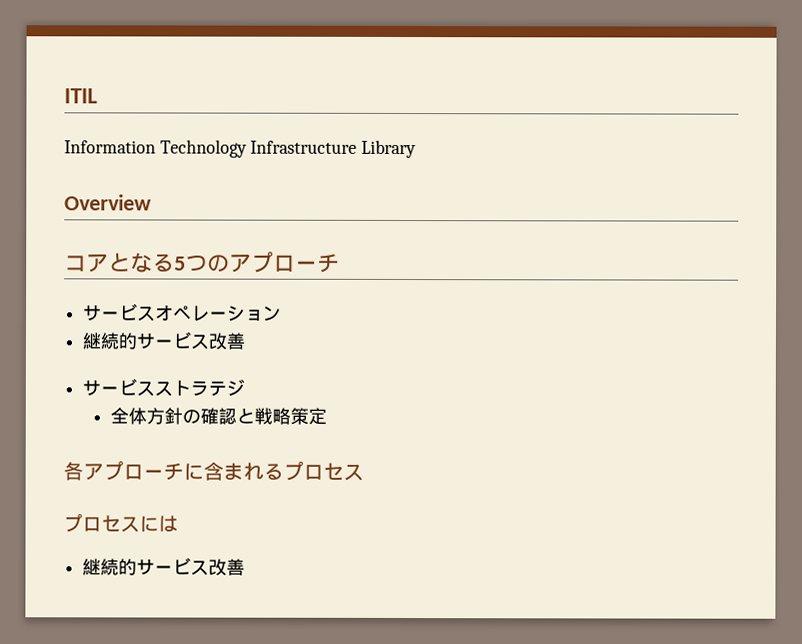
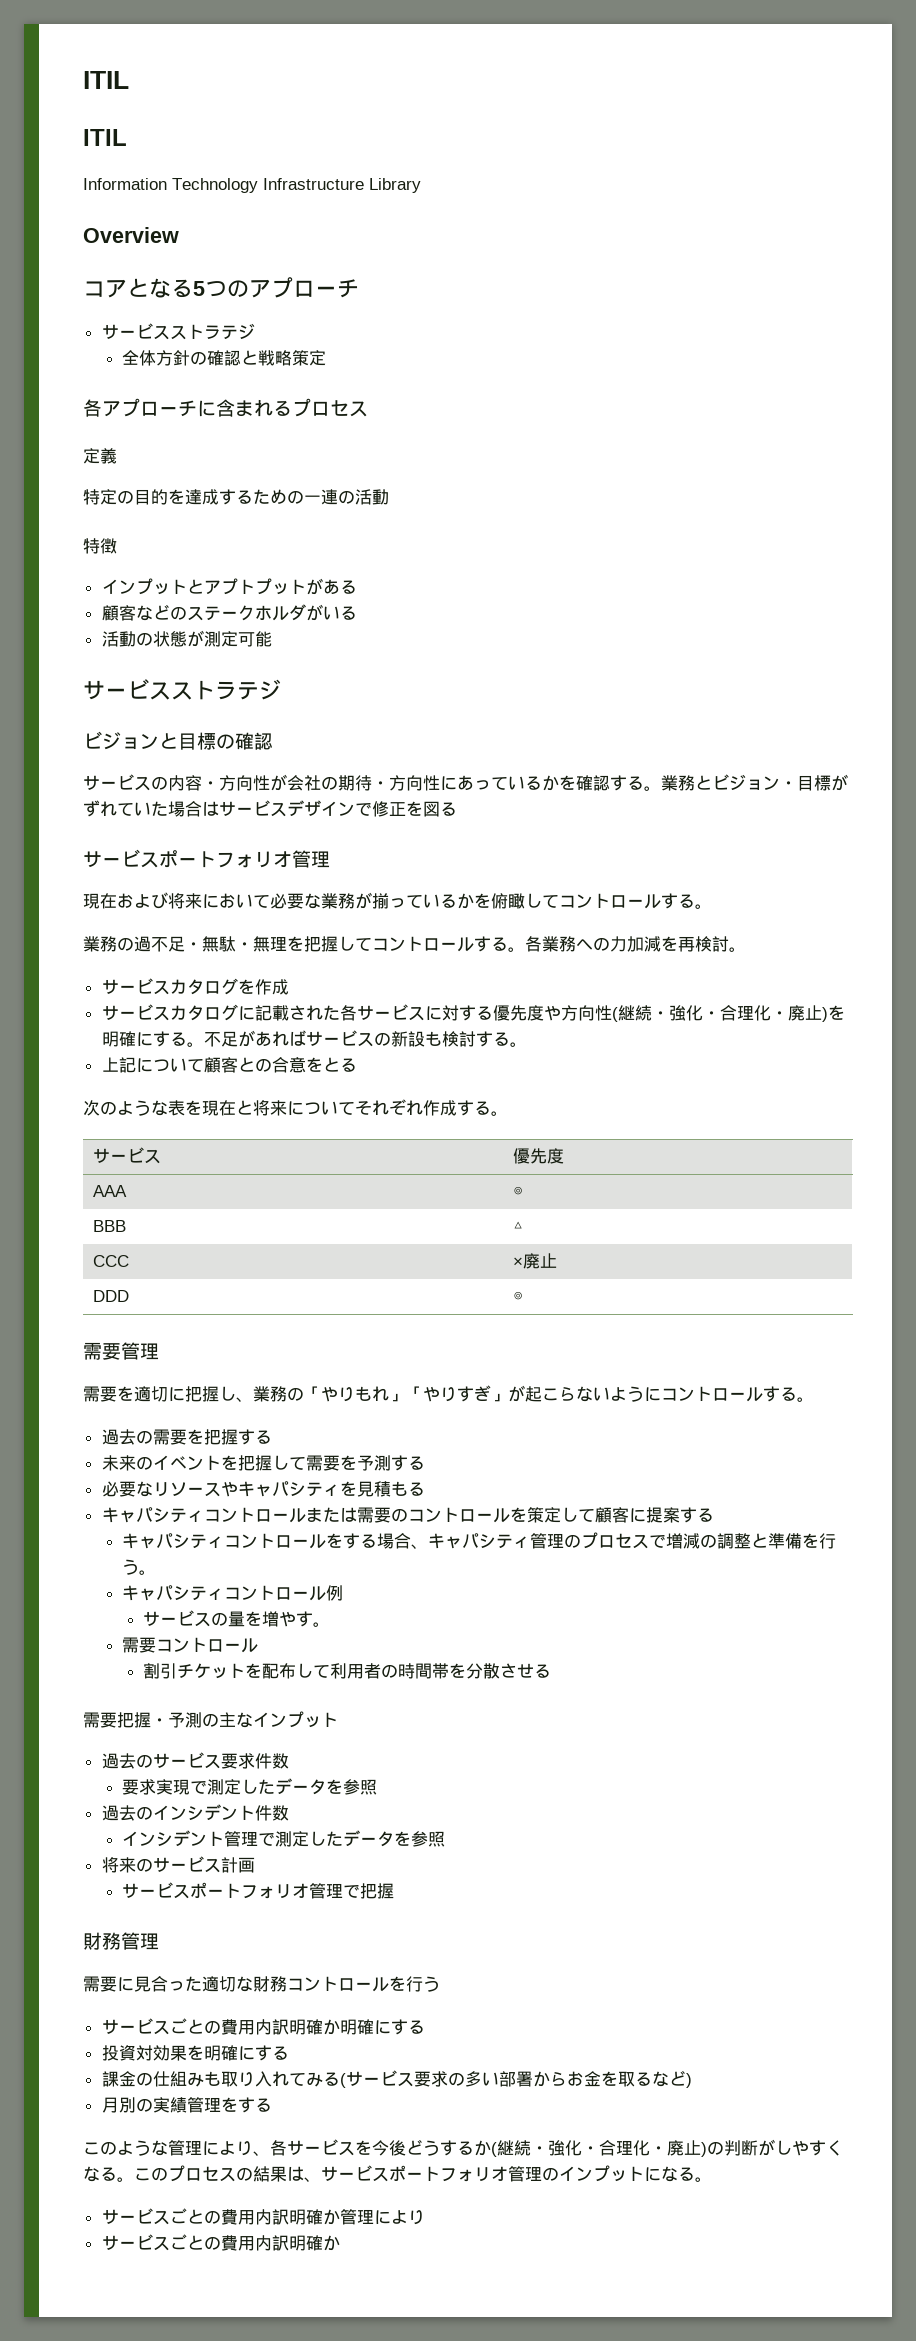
[64,88,98,104] ITIL -> [83,71,129,89] [83,129,127,146] ITIL // ITIL
[83,303,283,322] [82,331,246,350] // サービスオペレーション // 継続的サービス改善 -> (359, 288) none
[63,513,178,533] [82,557,246,576] プロセスには // 継続的サービス改善 -> [83,448,117,464] [83,489,389,505] [83,538,117,554] [101,578,357,595] [101,604,357,621] [101,630,272,647] [83,679,281,700] [83,731,273,750] [83,774,848,791] [83,800,457,817] [83,849,330,868] [83,892,712,909] [83,936,746,952] [101,978,289,995] [101,1004,845,1022] [101,1030,527,1047] [101,1057,357,1073] [83,1099,508,1116] [92,1147,161,1164] [512,1148,564,1164] [92,1185,127,1197] [512,1186,523,1197] [92,1220,126,1232] [512,1221,523,1232] [92,1255,129,1267] [512,1253,557,1269] [92,1290,129,1302] [512,1291,523,1302] [83,1342,159,1360] [83,1385,814,1402] [101,1429,272,1445] [101,1455,425,1471] [101,1481,425,1497] [101,1507,714,1523] [122,1532,837,1549] [122,1559,157,1575] [122,1585,344,1601] [142,1610,330,1627] [122,1637,259,1653] [142,1663,551,1679] [83,1711,338,1728] [101,1752,289,1769] [122,1778,378,1795] [101,1804,289,1821] [122,1830,446,1847] [101,1856,255,1873] [122,1882,395,1899] [83,1932,159,1950] [83,1976,440,1992] [101,2018,425,2035] [101,2045,289,2061] [101,2070,692,2088] [101,2097,272,2113] [83,2139,843,2157] [83,2165,712,2182] [101,2208,425,2225] [101,2234,340,2251] 定義 // 特定の目的を達成するための一連の活動 // 特徴 // インプットとアプトプットがある // 顧客などのステークホルダがいる // 活動の状態が測定可能 // サービスストラテジ // ビジョンと目標の確認 // サービスの内容・方向性が会社の期待・方向性にあっているかを確認する。業務とビジョン・目標がずれていた場合はサービスデザインで修正を図る // サービスポートフォリオ管理 // 現在および将来において必要な業務が揃っているかを俯瞰してコントロールする。 // 業務の過不足・無駄・無理を把握してコントロールする。各業務への力加減を再検討。 // サービスカタログを作成 // サービスカタログに記載された各サービスに対する優先度や方向性(継続・強化・合理化・廃止)を明確にする。不足があればサービスの新設も検討する。 // 上記について顧客との合意をとる // 次のような表を現在と将来についてそれぞれ作成する。 // サービス | 優先度 // AAA | ◎ // BBB | △ // CCC | ×廃止 // DDD | ◎ // 需要管理 // 需要を適切に把握し、業務の「やりもれ」「やりすぎ」が起こらないようにコントロールする。 // 過去の需要を把握する // 未来のイベントを把握して需要を予測する // 必要なリソースやキャパシティを見積もる // キャパシティコントロールまたは需要のコントロールを策定して顧客に提案する // キャパシティコントロールをする場合、キャパシティ管理のプロセスで増減の調整と準備を行う。 // キャパシティコントロール例 // サービスの量を増やす。 // 需要コントロール // 割引チケットを配布して利用者の時間帯を分散させる // 需要把握・予測の主なインプット // 過去のサービス要求件数 // 要求実現で測定したデータを参照 // 過去のインシデント件数 // インシデント管理で測定したデータを参照 // 将来のサービス計画 // サービスポートフォリオ管理で把握 // 財務管理 // 需要に見合った適切な財務コントロールを行う // サービスごとの費用内訳明確か明確にする // 投資対効果を明確にする // 課金の仕組みも取り入れてみる(サービス要求の多い部署からお金を取るなど) // 月別の実績管理をする // このような管理により、各サービスを今後どうするか(継続・強化・合理化・廃止)の判断がしやすくなる。このプロセスの結果は、サービスポートフォリオ管理のインプットになる。 // サービスごとの費用内訳明確か管理により // サービスごとの費用内訳明確か

